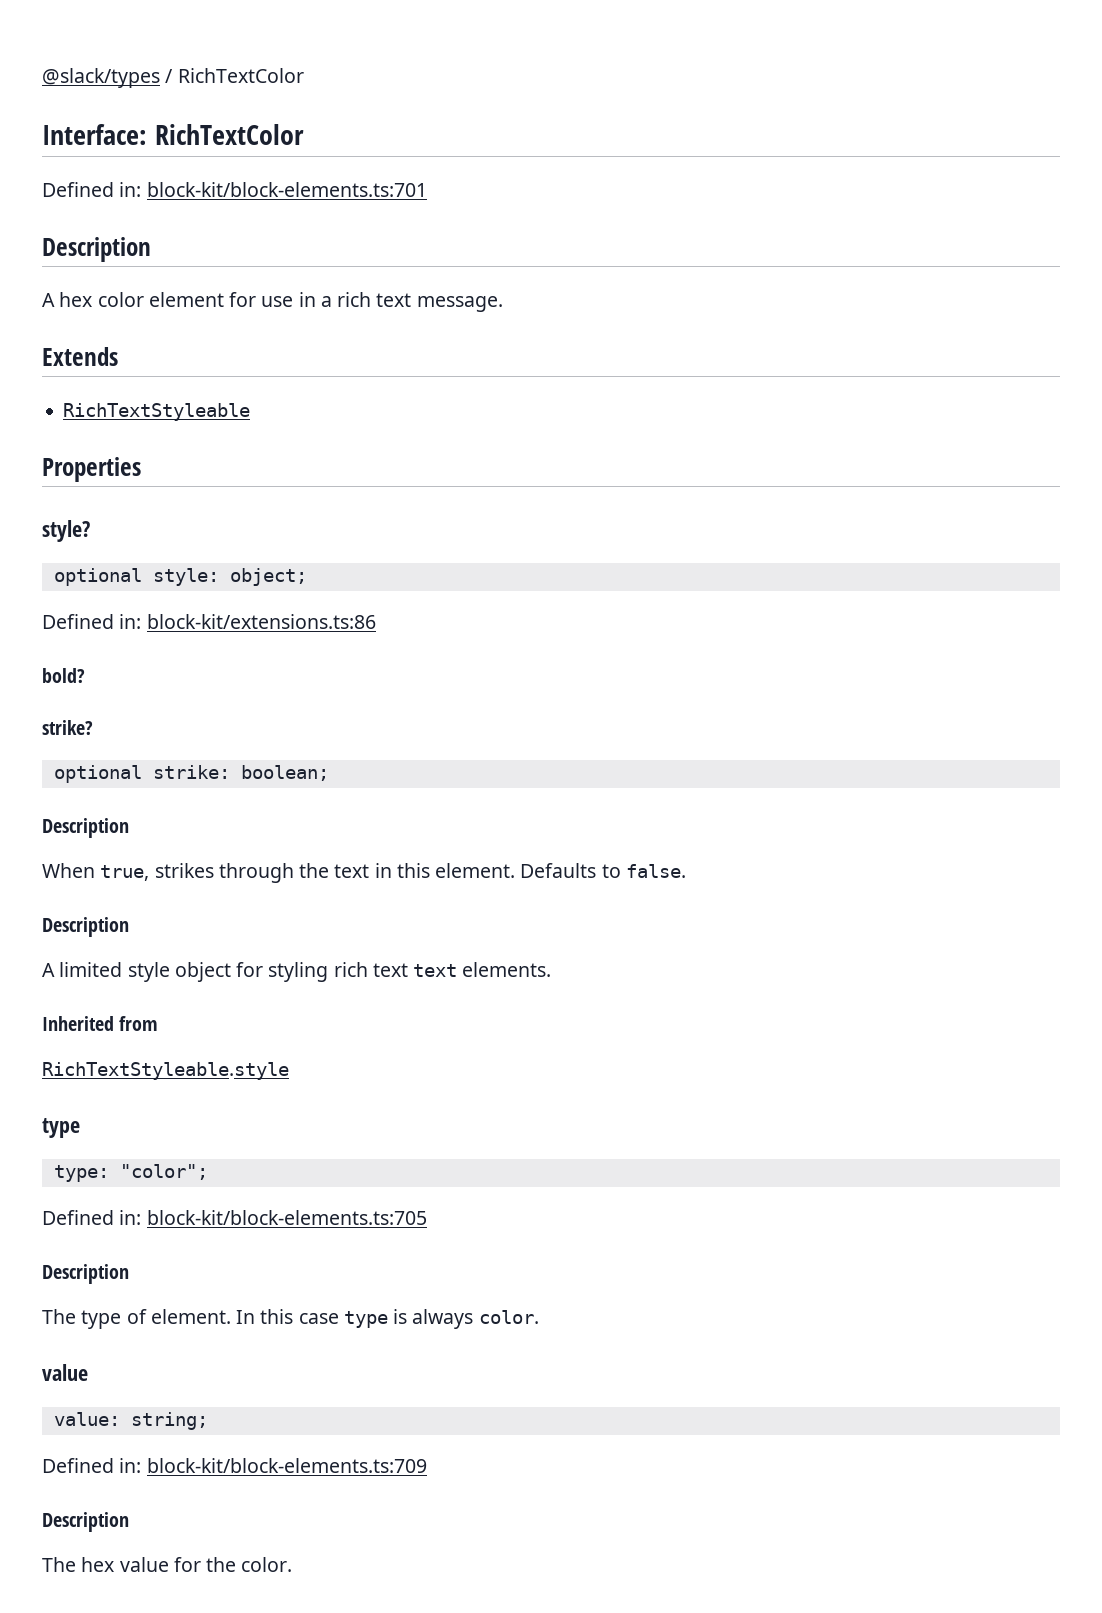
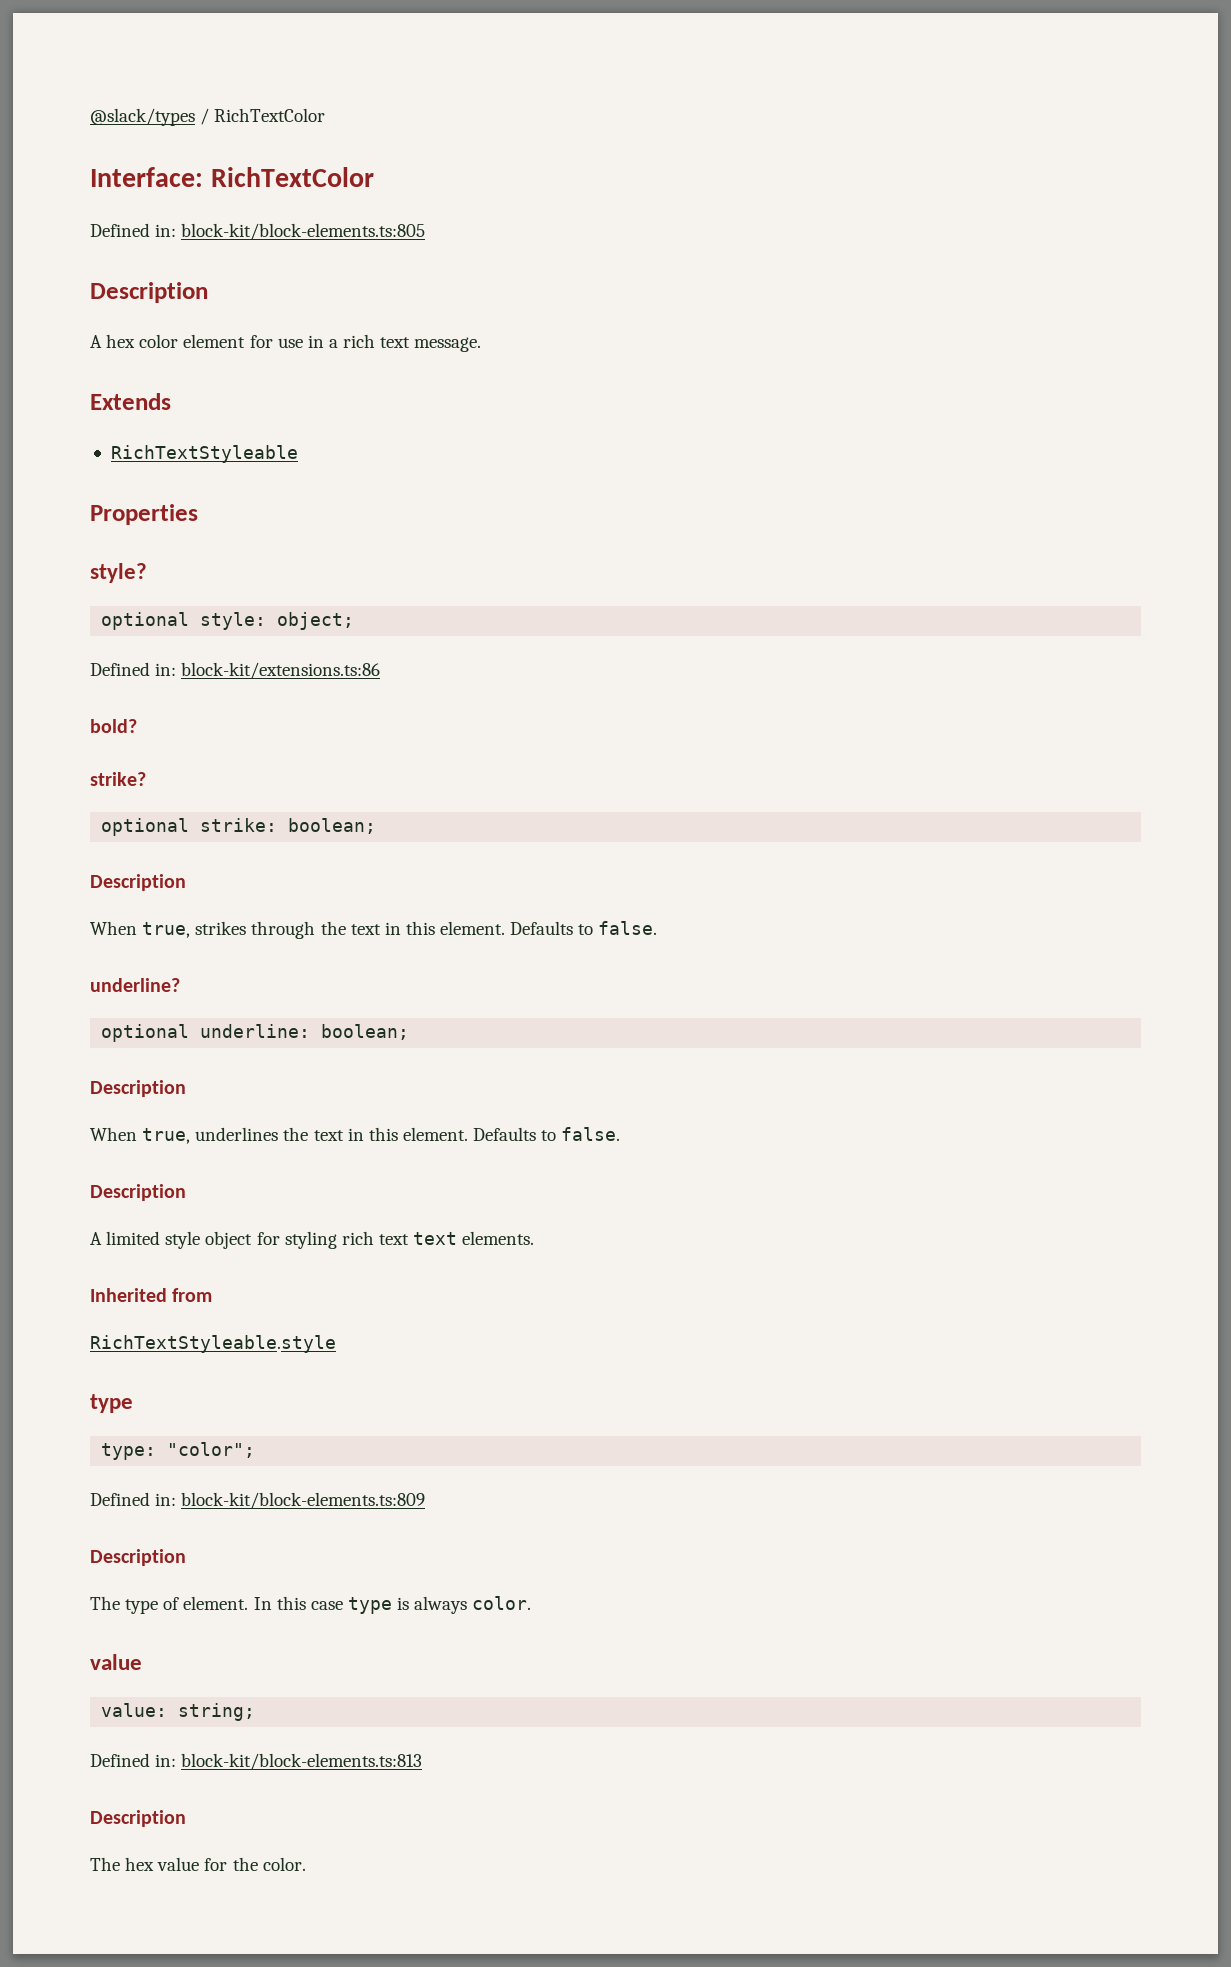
[146,182,427,197] block-kit/block-elements.ts:701 -> [181,223,426,240] block-kit/block-elements.ts:805
(686, 871) none -> [90,978,180,992] [101,1024,410,1042] [90,1080,186,1097] [90,1127,621,1144] // underline? // optional underline: boolean; // Description // When true, underlines the text in this element. Defaults to false.
[146,1210,427,1225] block-kit/block-elements.ts:705 -> [181,1492,426,1509] block-kit/block-elements.ts:809
[146,1458,427,1473] block-kit/block-elements.ts:709 -> [181,1753,423,1770] block-kit/block-elements.ts:813

